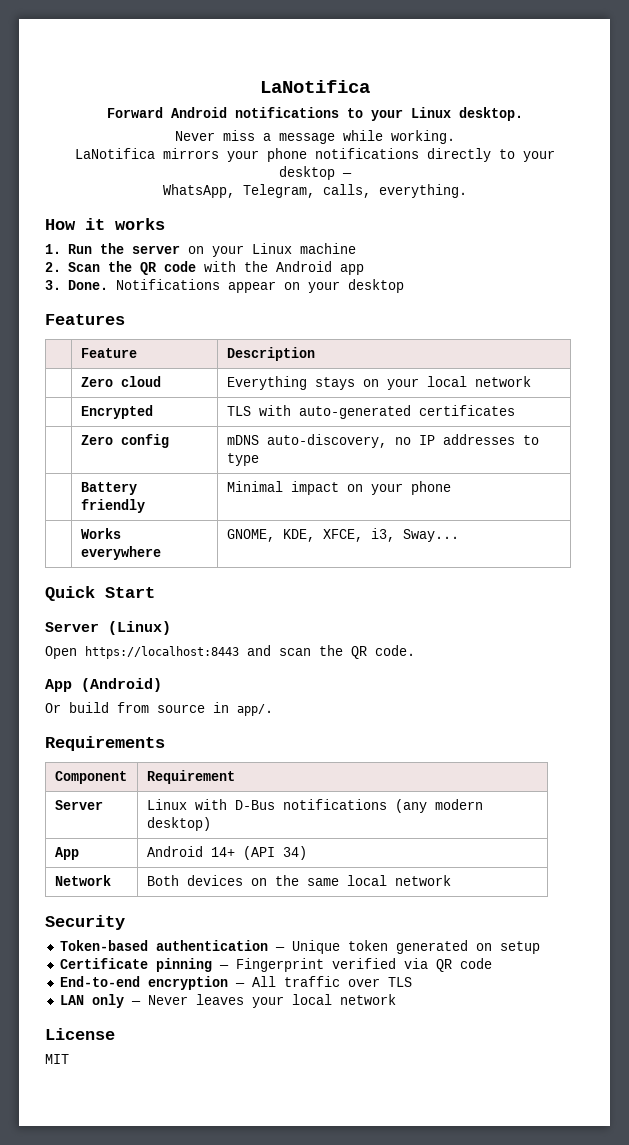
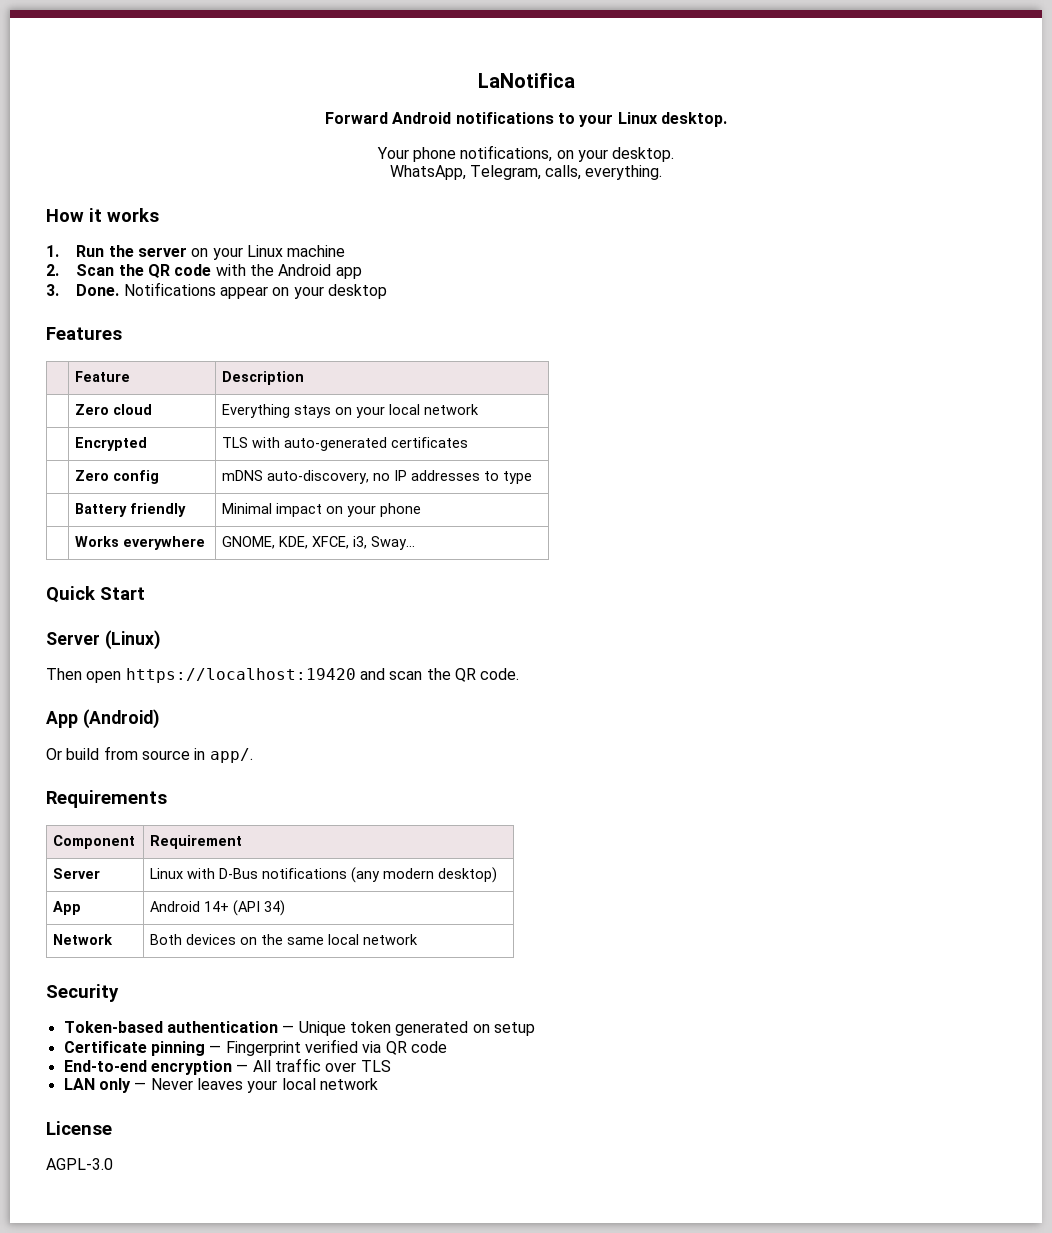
[174,130,455,144] [74,148,555,162] [278,166,352,180] Never miss a message while working. // LaNotifica mirrors your phone notifications directly to your desktop — -> [376,145,675,162] Your phone notifications, on your desktop.
[45,646,239,659] Open https://localhost:8443 -> [46,668,356,683] Then open https://localhost:19420
[45,1054,69,1064] MIT -> [46,1158,113,1170] AGPL-3.0

